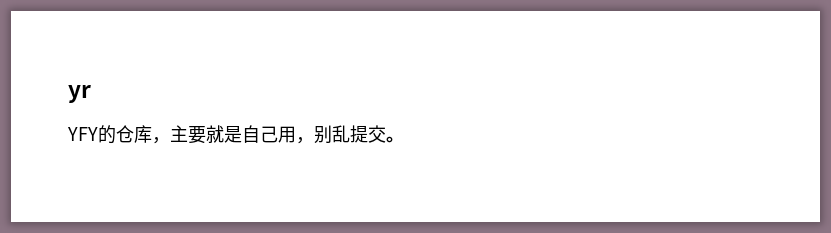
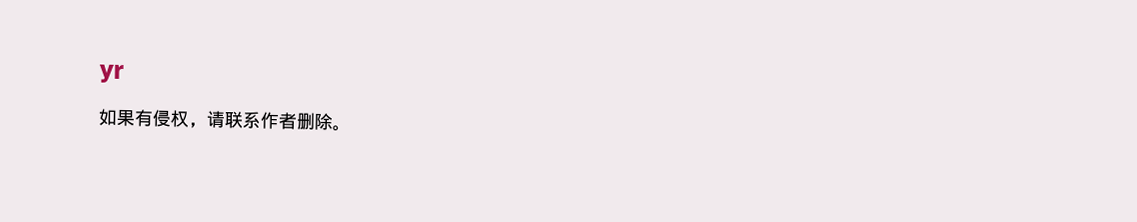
[67,125,386,144] YFY的仓库，主要就是自己用，别乱提交 -> [98,108,333,131] 如果有侵权，请联系作者删除

